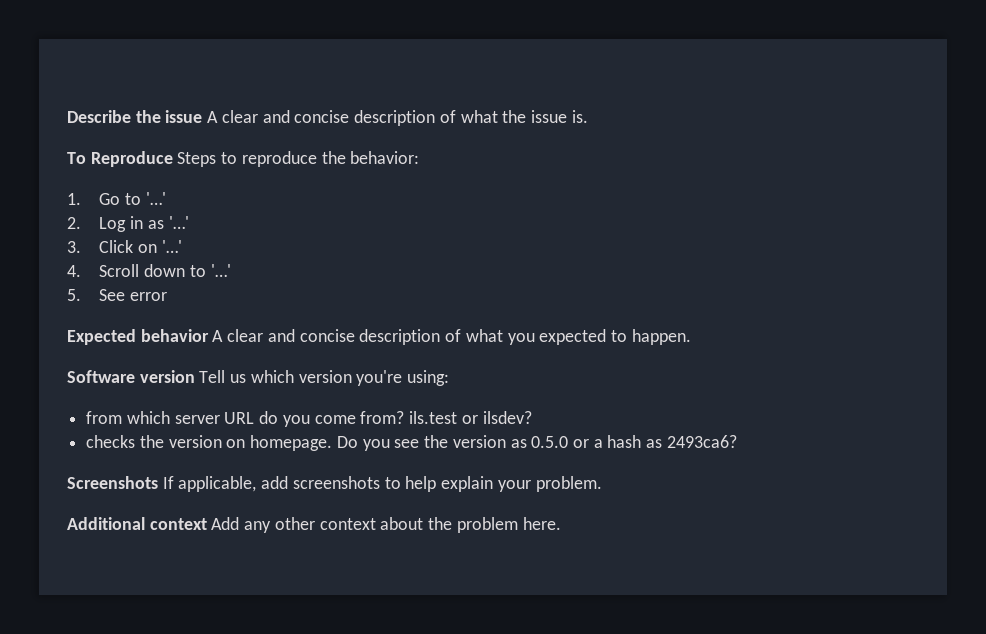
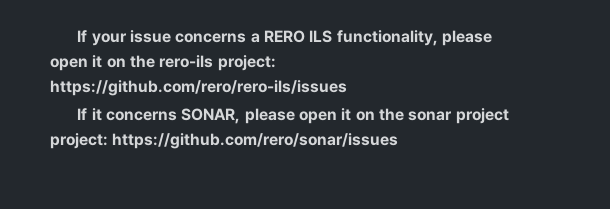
[67,110,588,126] [67,151,420,167] [67,192,166,205] [67,216,189,232] [67,240,182,253] [67,264,231,277] [67,289,168,301] [67,329,691,345] [67,370,450,386] [86,411,532,427] [86,435,737,451] [67,476,602,492] [67,517,561,533] Describe the issue A clear and concise description of what the issue is. // To Reproduce Steps to reproduce the behavior: // 1. Go to '…' // 2. Log in as '…' // 3. Click on '…' // 4. Scroll down to '…' // 5. See error // Expected behavior A clear and concise description of what you expected to happen. // Software version Tell us which version you're using: // from which server URL do you come from? ils.test or ilsdev? // checks the version on homepage. Do you see the version as 0.5.0 or a hash as 2493ca6? // Screenshots If applicable, add screenshots to help explain your problem. // Additional context Add any other context about the problem here. -> [77,30,492,46] [50,55,276,71] [50,80,347,96] [77,108,509,124] [50,133,399,149] If your issue concerns a RERO ILS functionality, please open it on the rero-ils project: https://github.com/rero/rero-ils/issues // If it concerns SONAR, please open it on the sonar project project: https://github.com/rero/sonar/issues

